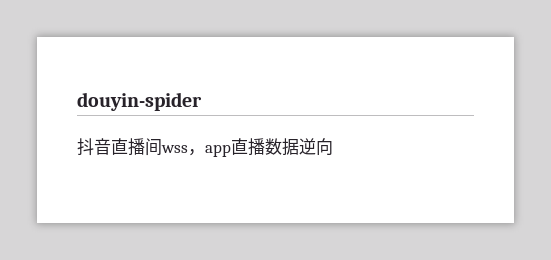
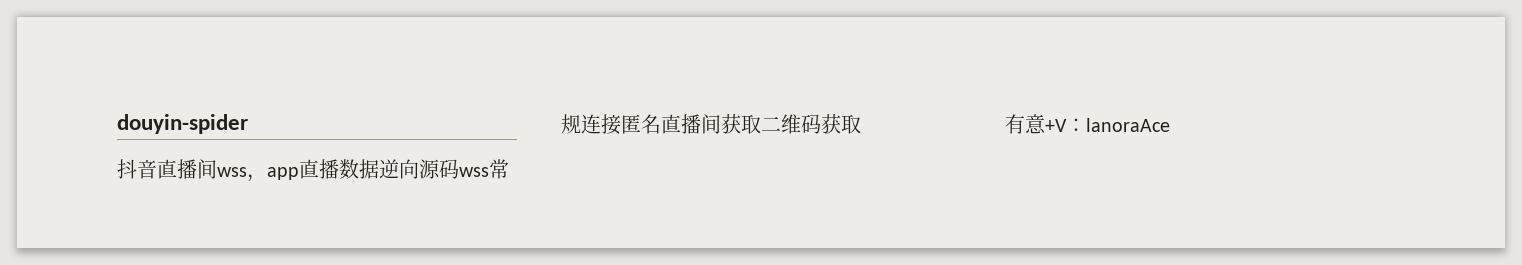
(333, 146) none -> [419,159,509,179] [561,114,861,135] [1005,114,1170,134] 源码wss常规连接匿名直播间获取二维码获取 // 有意+V：lanoraAce

